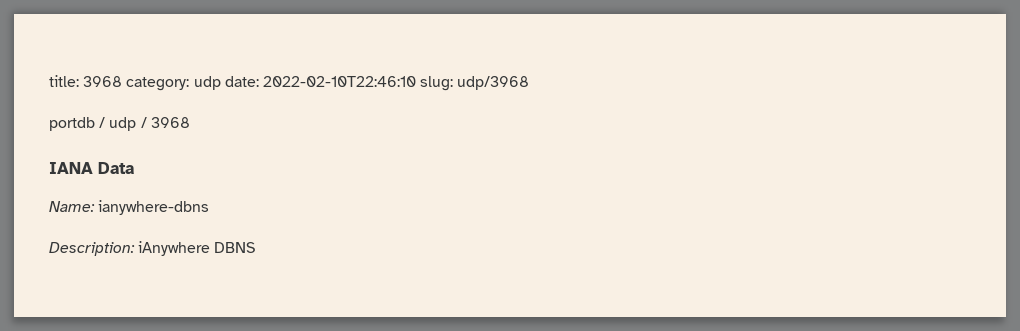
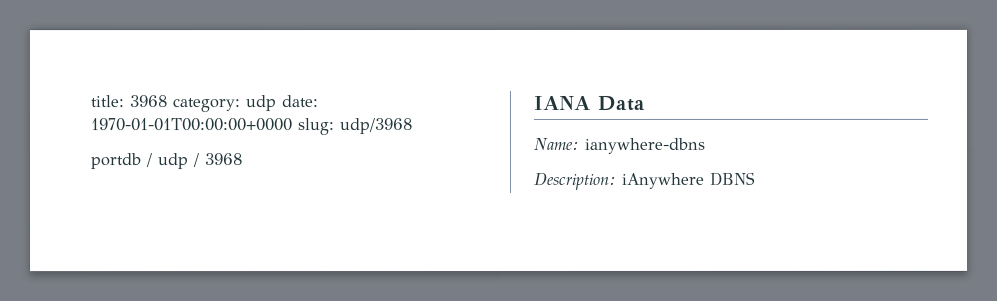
[262,76,416,87] 2022-02-10T22:46:10 -> [90,118,292,132] 1970-01-01T00:00:00+0000

